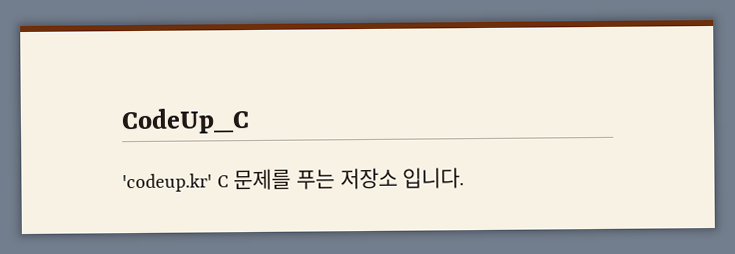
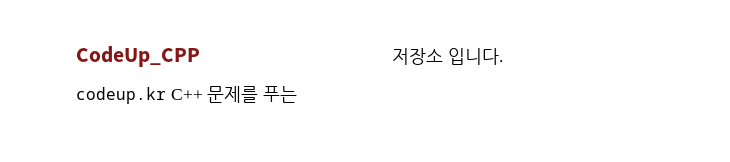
[121,108,250,135] [122,173,229,193] CodeUp_C // 'codeup.kr' C -> [76,46,200,67] [76,87,203,104] CodeUp_CPP // codeup.kr C++

